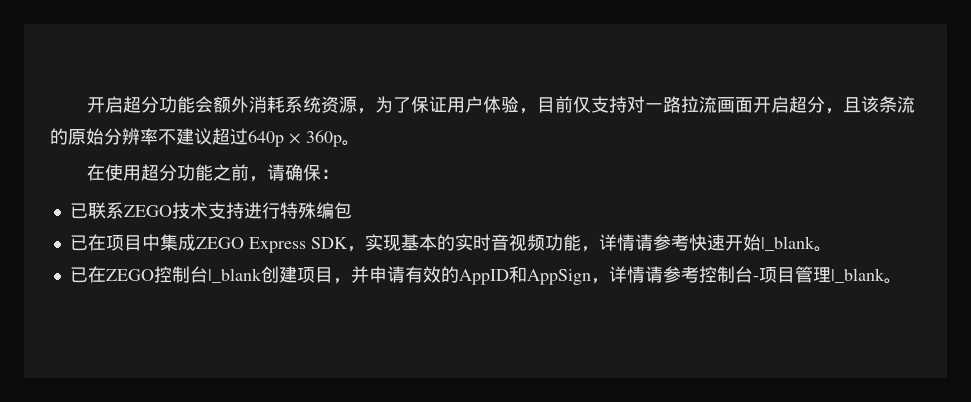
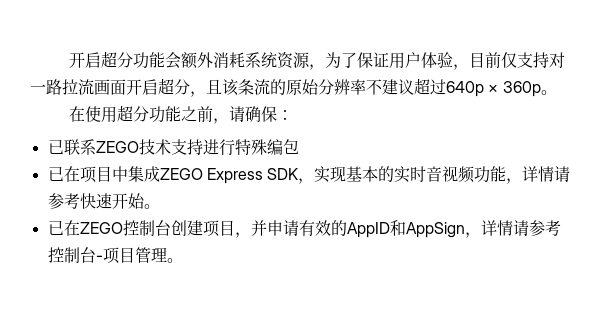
[760,236,815,251] |_blank -> (145, 201) none
[207,268,262,283] |_blank -> (171, 228) none
[830,268,885,283] |_blank -> (167, 254) none

